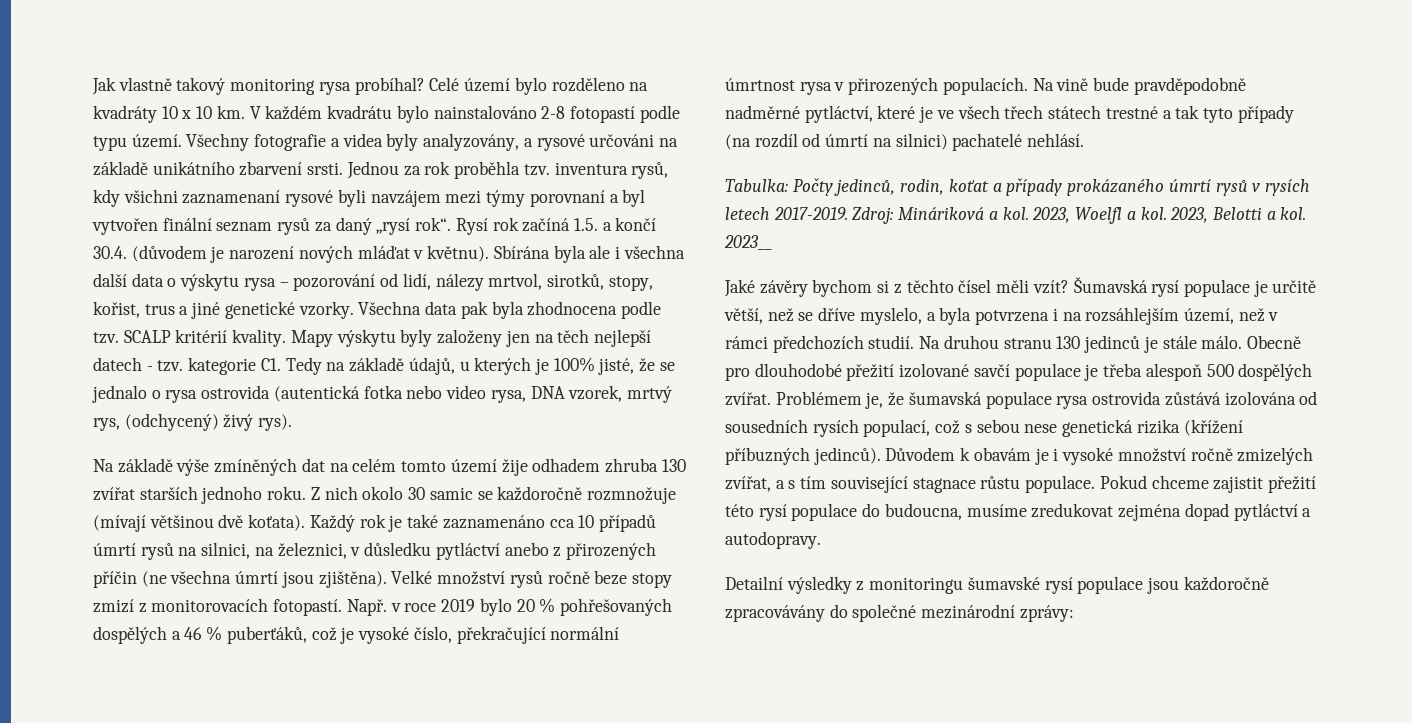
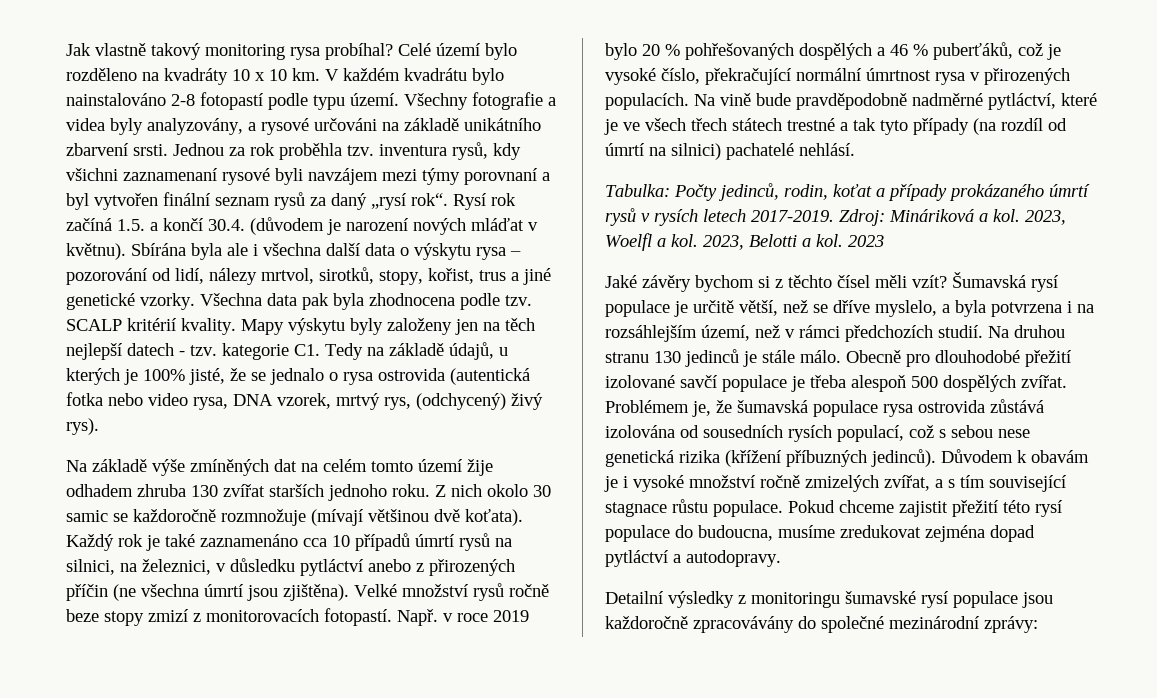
[724,235,772,250] 2023__ -> [848,235,884,247] 2023

